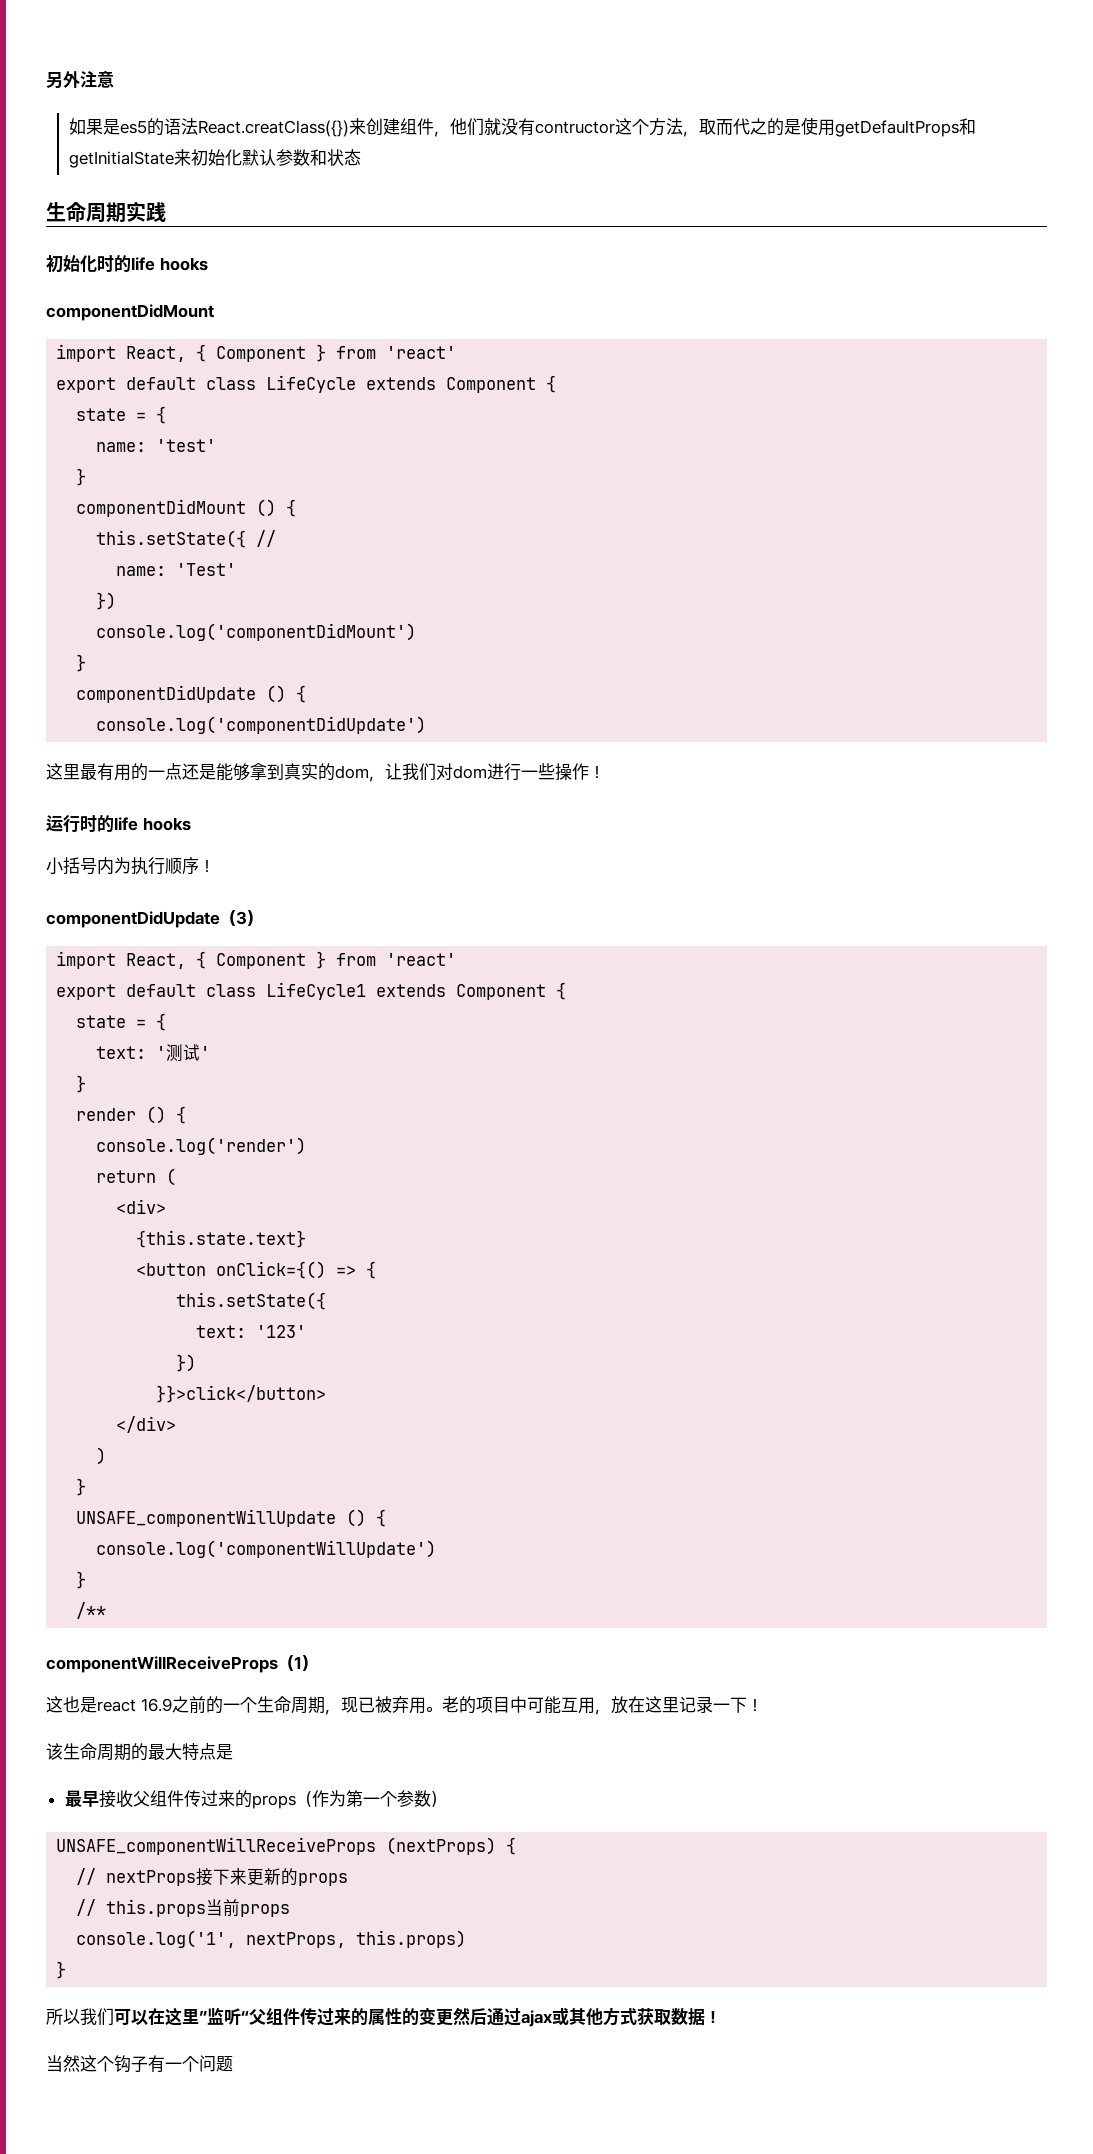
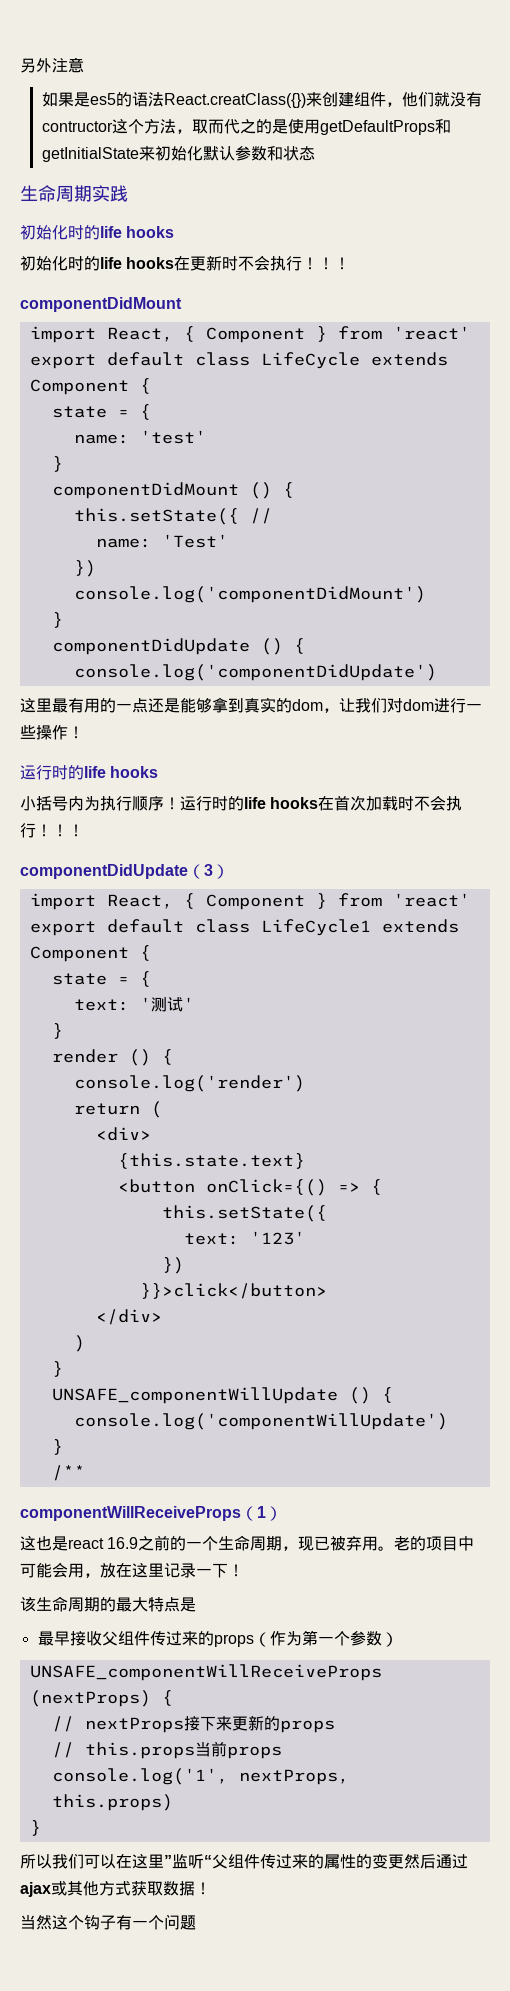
(208, 264) none -> [20,255,351,271] // 初始化时的life hooks在更新时不会执行！！！
(215, 866) none -> [180,795,463,811] [20,823,84,838] 运行时的life hooks在首次加载时不会执行！！！
[560,1697,578,1712] 互 -> [52,1562,68,1578] 会

